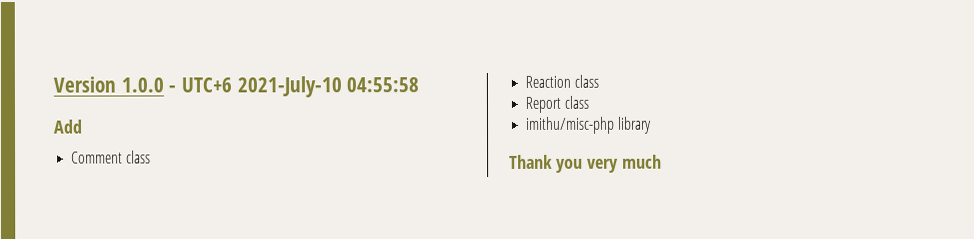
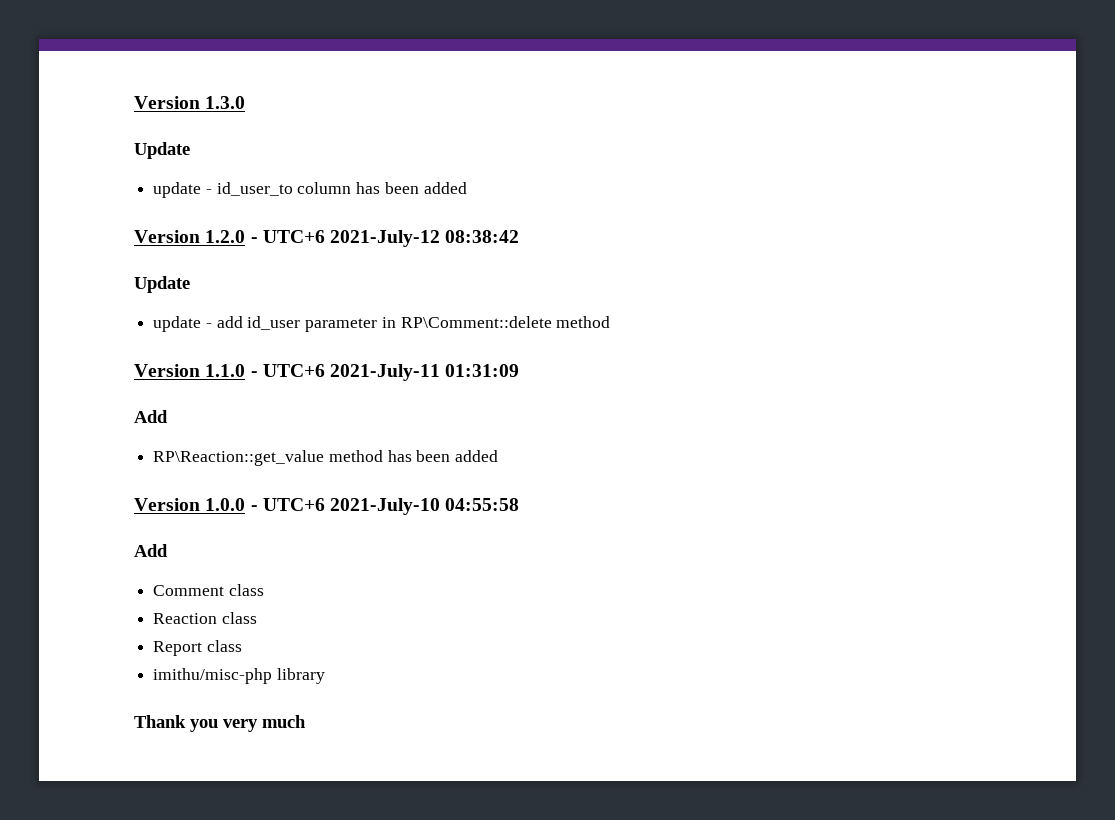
[53,76,116,93] Version -> [134,96,246,109] [134,142,190,159] [153,182,467,198] [134,230,520,247] [134,276,190,293] [153,316,611,332] [134,364,520,381] [134,410,168,423] [153,450,499,466] [134,498,200,511] Version 1.3.0 // Update // update - id_user_to column has been added // Version 1.2.0 - UTC+6 2021-July-12 08:38:42 // Update // update - add id_user parameter in RP\Comment::delete method // Version 1.1.0 - UTC+6 2021-July-11 01:31:09 // Add // RP\Reaction::get_value method has been added // Version

